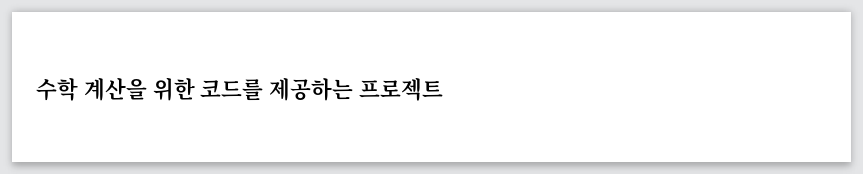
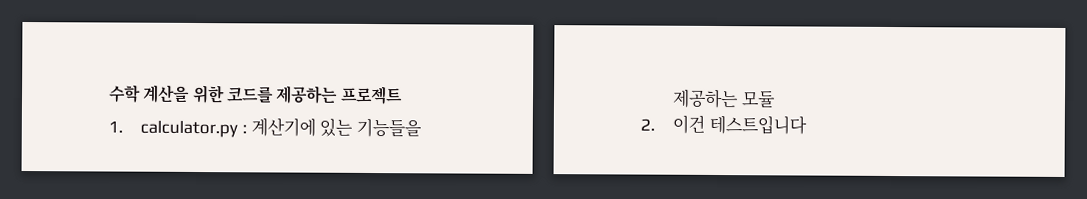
(444, 89) none -> [108,117,422,138] [672,88,776,109] [640,114,807,135] // 1. calculator.py : 계산기에 있는 기능들을 제공하는 모듈 // 2. 이건 테스트입니다

